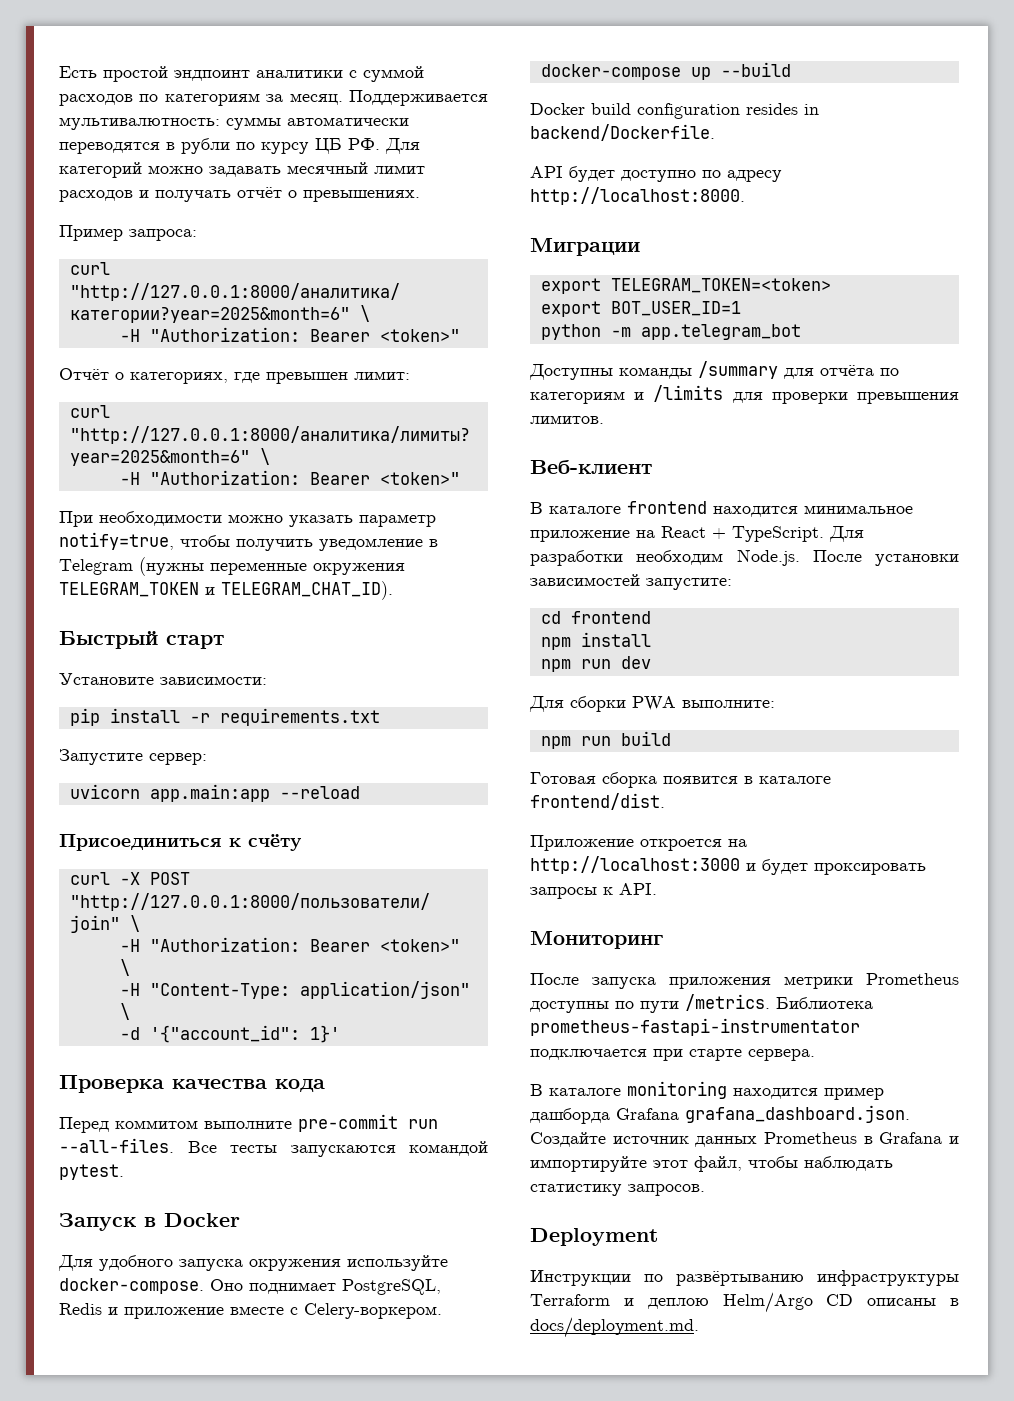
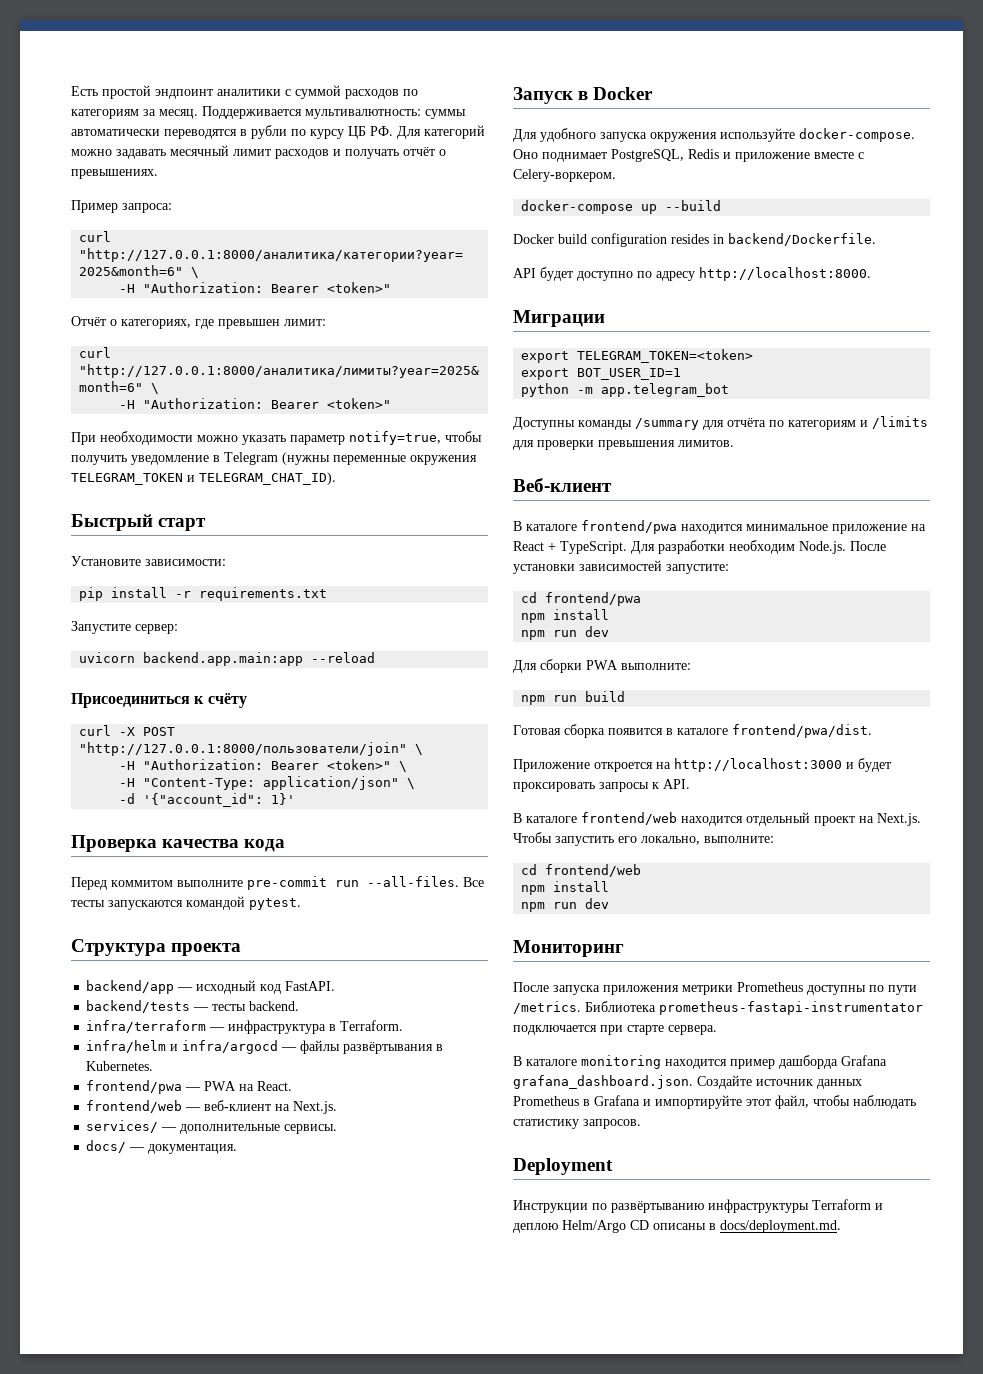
[149,784,270,802] app.main:app -> [143,652,304,666] backend.app.main:app
(124, 1172) none -> [71,939,242,956] [86,980,336,994] [86,1000,300,1013] [86,1020,404,1034] [86,1040,444,1054] [86,1061,154,1071] [86,1080,293,1094] [86,1100,338,1114] [86,1120,338,1134] [86,1140,238,1154] // Структура проекта // backend/app — исходный код FastAPI. // backend/tests — тесты backend. // infra/terraform — инфраструктура в Terraform. // infra/helm и infra/argocd — файлы развёртывания в Kubernetes. // frontend/pwa — PWA на React. // frontend/web — веб-клиент на Next.js. // services/ — дополнительные сервисы. // docs/ — документация.
[627,501,707,514] frontend -> [581,520,677,534] frontend/pwa
[570,611,651,624] frontend -> [545,592,642,606] frontend/pwa
[530,793,665,810] frontend/dist. -> [732,724,872,738] frontend/pwa/dist.
(657, 889) none -> [513,812,921,826] [513,832,774,846] [521,864,642,877] [521,881,610,895] [521,898,610,912] // В каталоге frontend/web находится отдельный проект на Next.js. Чтобы запустить его локально, выполните: // cd frontend/web // npm install // npm run dev

